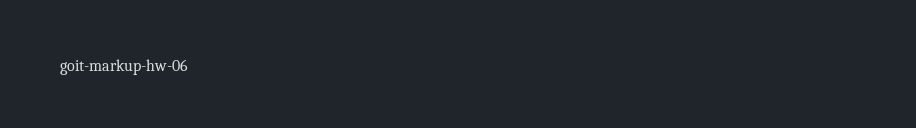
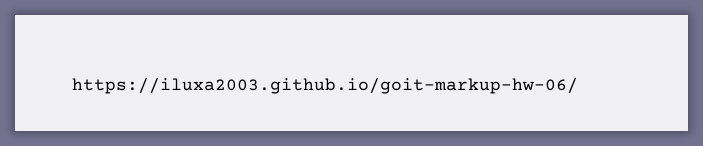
[60,59,188,75] goit-markup-hw-06 -> [72,77,578,94] https://iluxa2003.github.io/goit-markup-hw-06/

